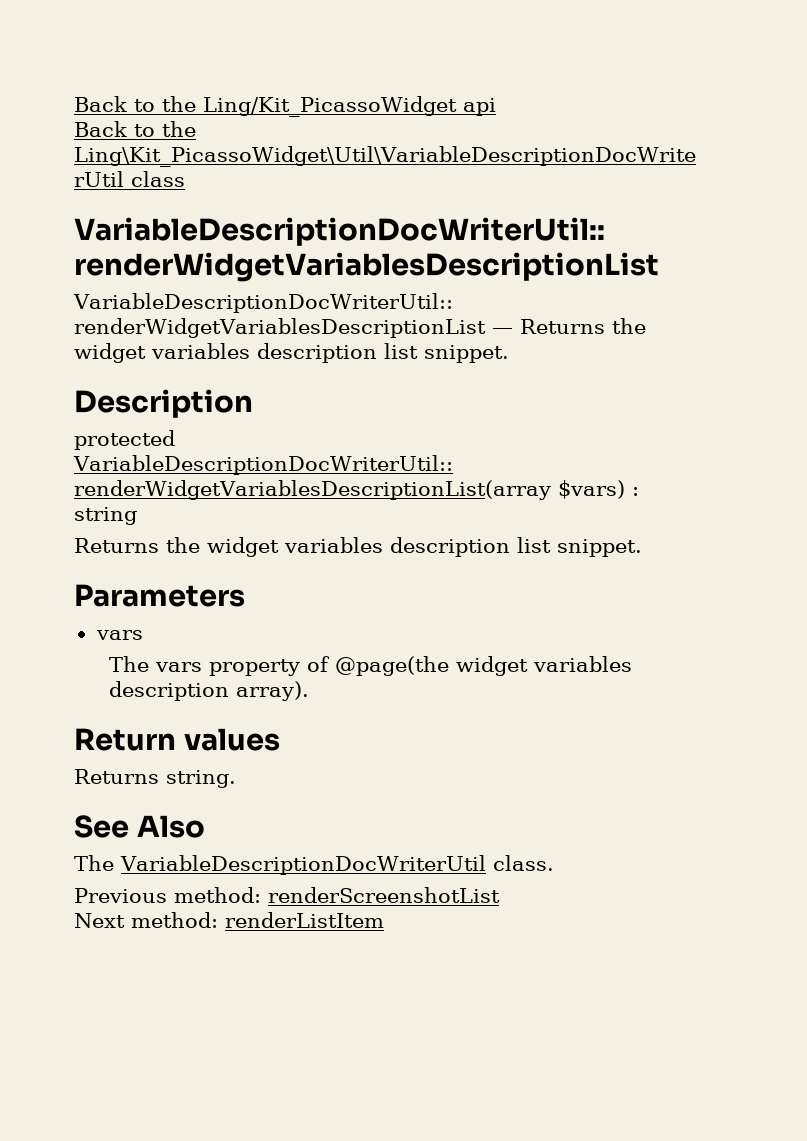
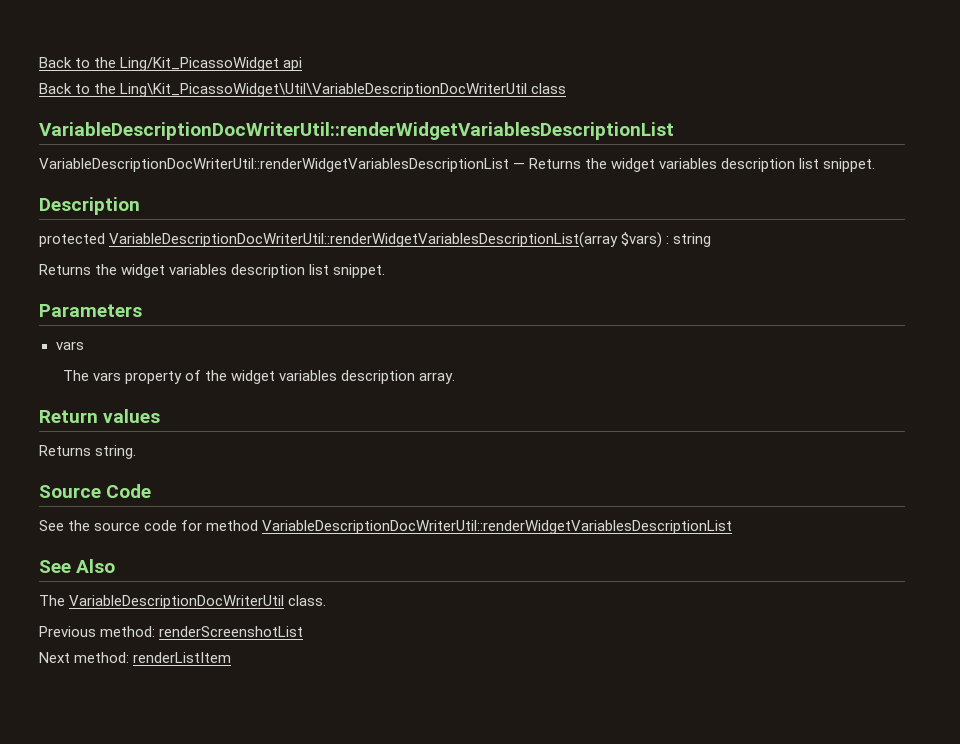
[334,656,632,676] [108,681,309,701] @page(the widget variables description array). -> [205,370,456,384] the widget variables description array.
(236, 779) none -> [39,484,152,498] [39,520,733,534] // Source Code // See the source code for method VariableDescriptionDocWriterUtil::renderWidgetVariablesDescriptionList

